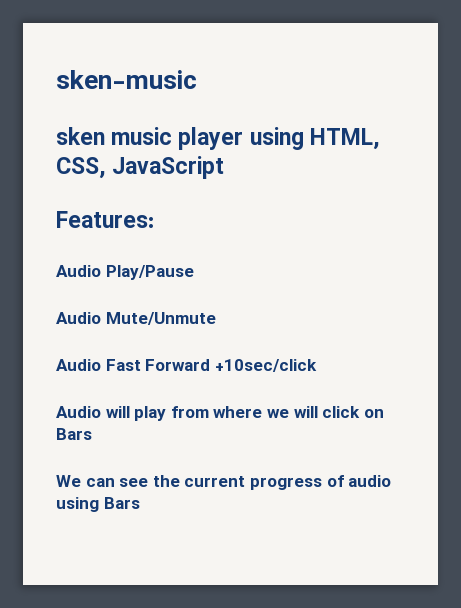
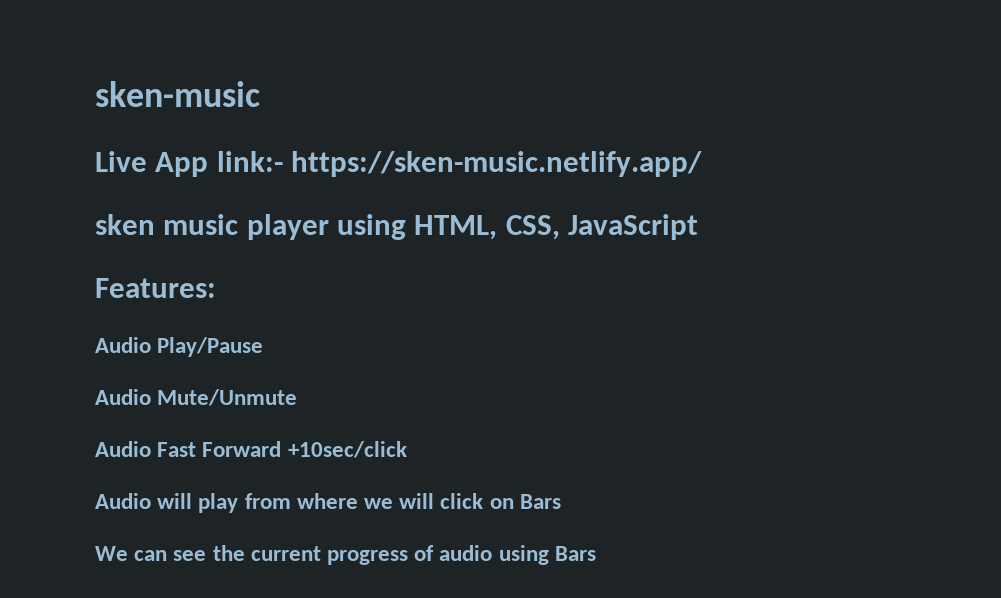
(197, 79) none -> [95,151,703,177] // Live App link:- https://sken-music.netlify.app/

